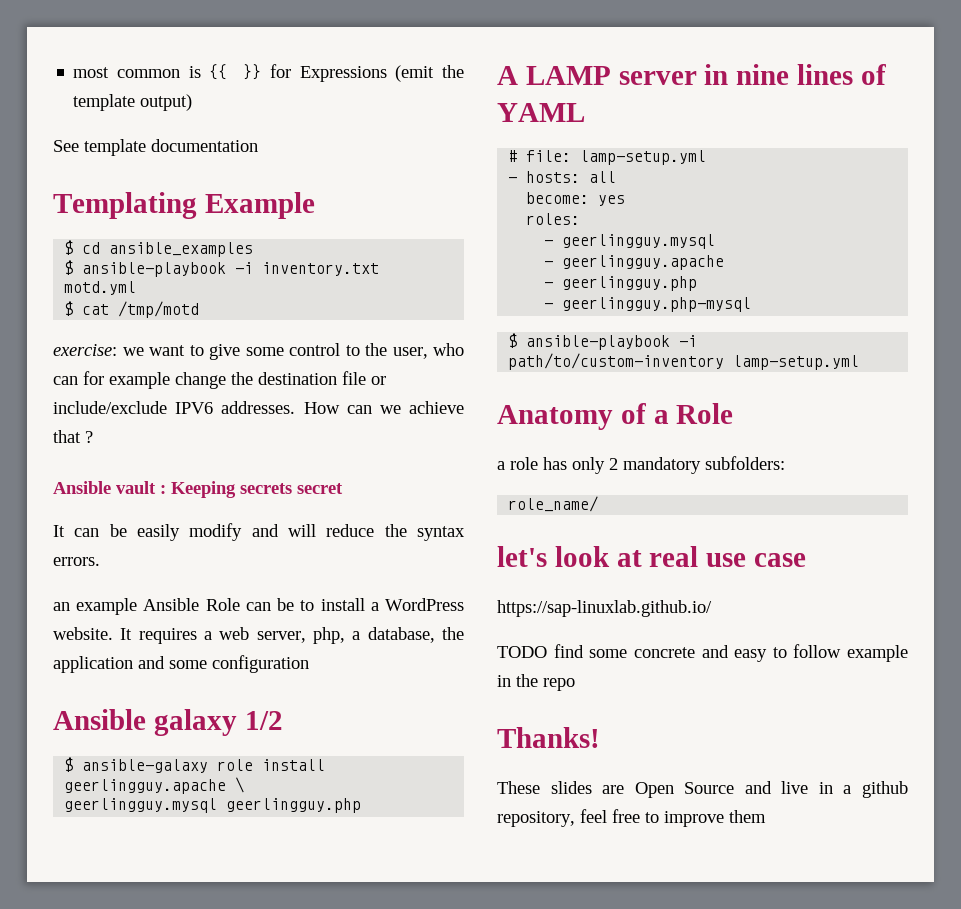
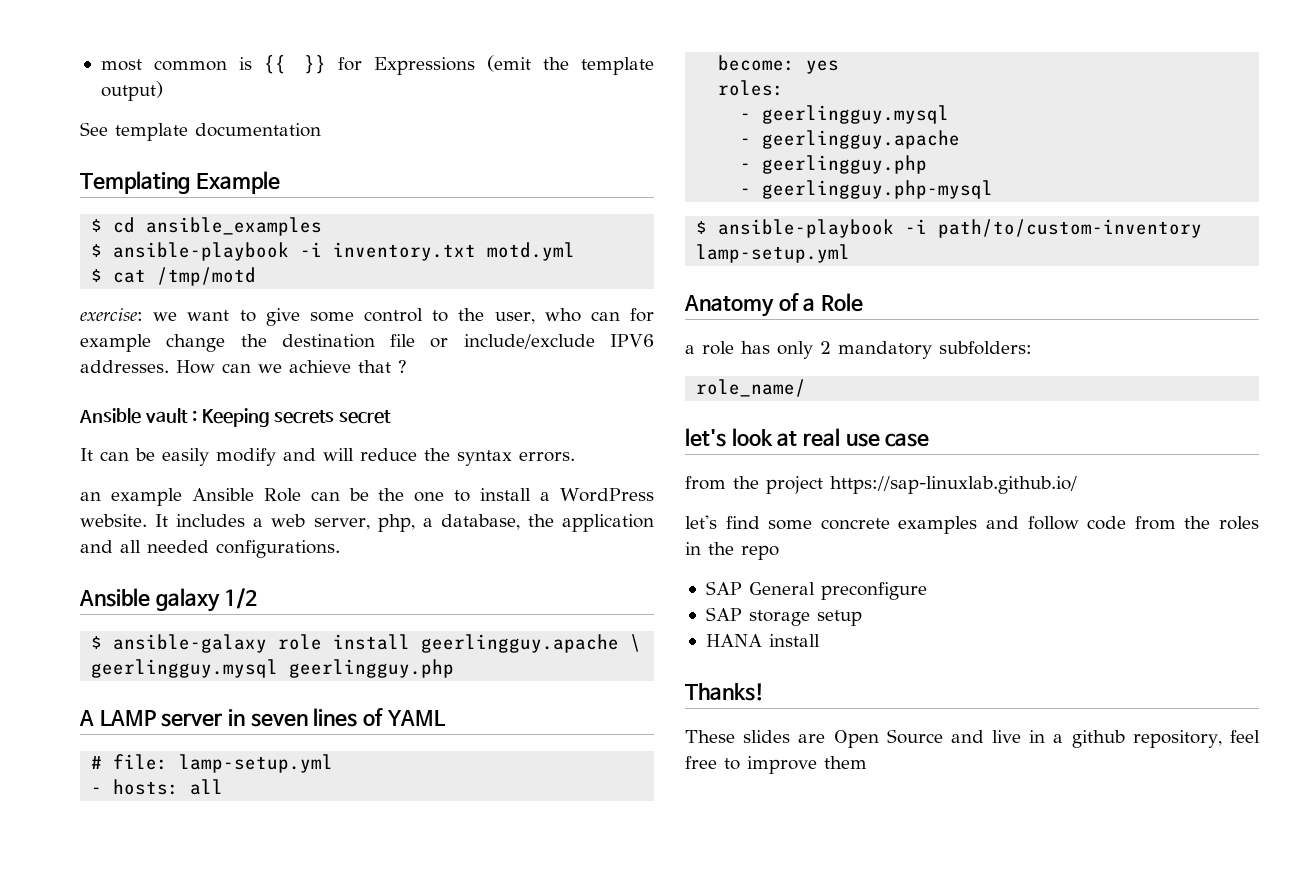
(295, 604) none -> [378,488,445,502] the one
[138,628,197,644] requires -> [176,514,246,527] includes
[169,655,309,673] some configuration -> [120,540,340,558] all needed configurations.
[736,64,790,85] nine -> [250,713,308,727] seven
(807, 560) none -> [685,476,823,494] from the project
[497,646,547,658] TODO -> [685,515,717,529] let's
[701,644,908,662] [497,674,575,691] and easy to follow example in the repo -> [898,516,1259,534] [685,542,779,560] [705,581,927,600] [705,607,862,626] [705,634,820,647] examples and follow code from the roles in the repo // SAP General preconfigure // SAP storage setup // HANA install

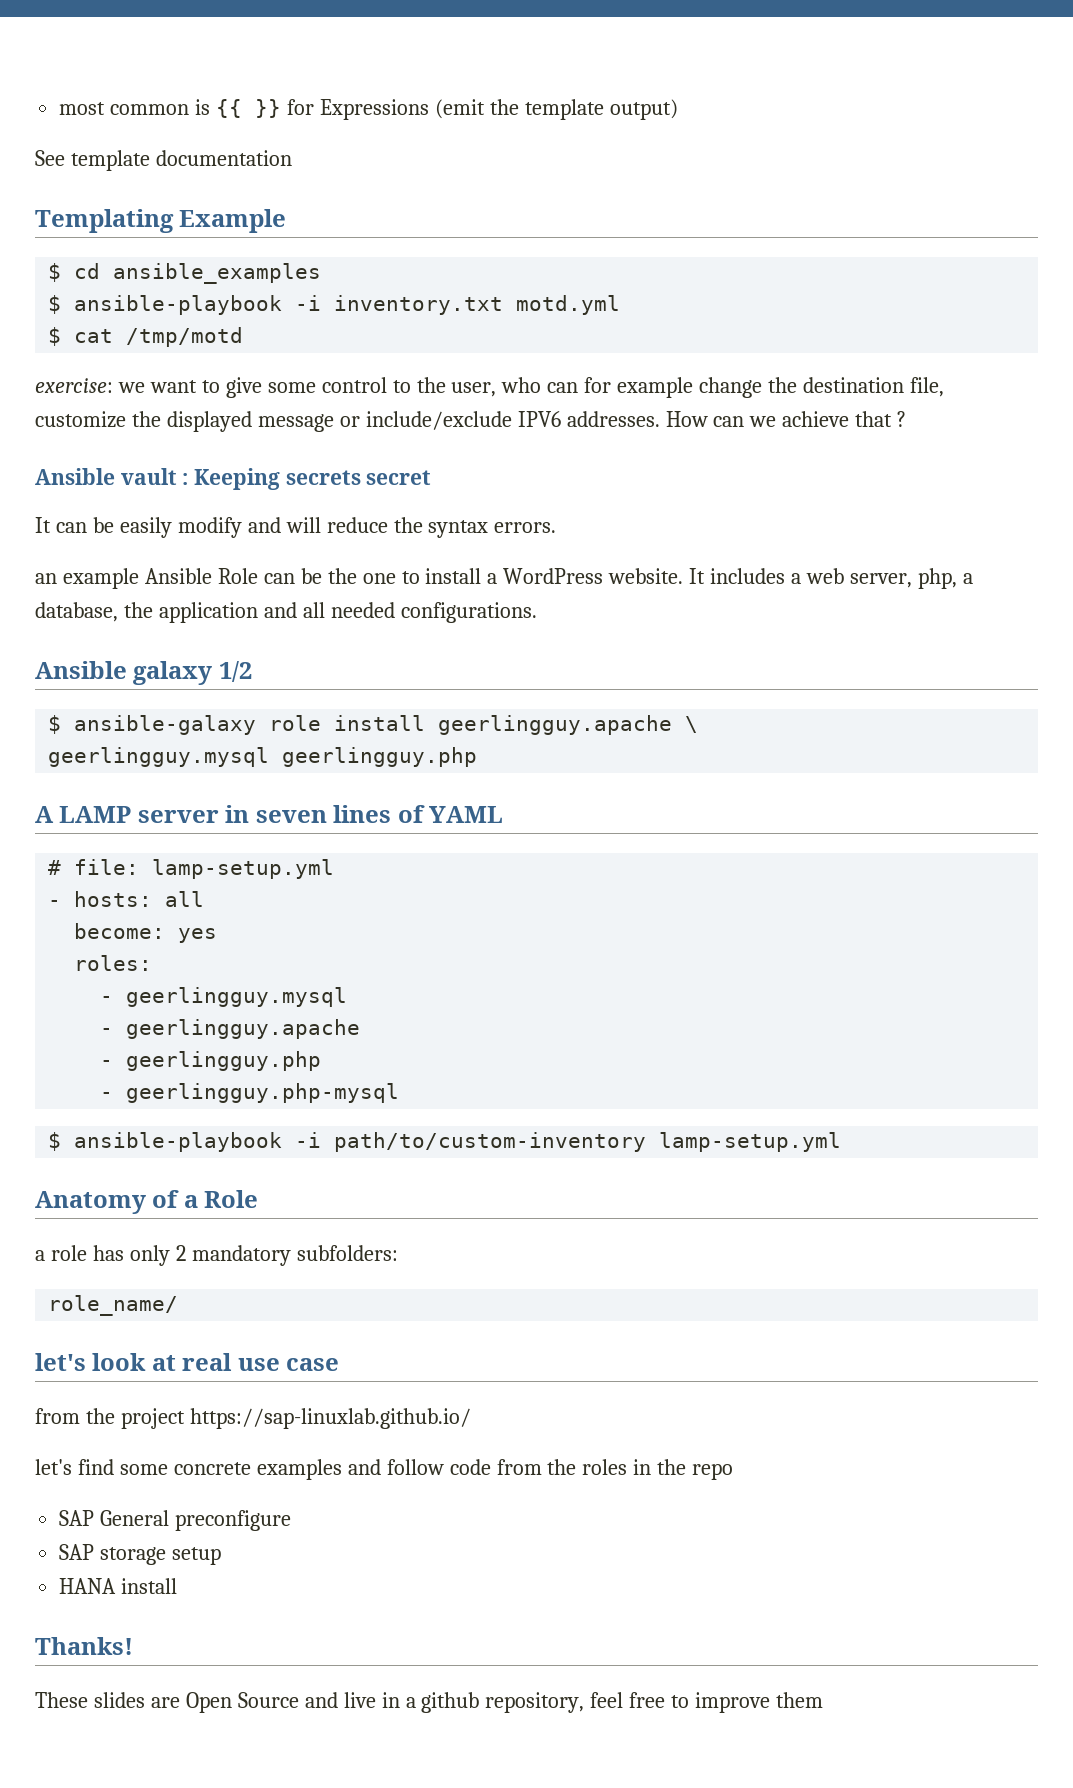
[390,334,416,347] file -> [909,377,944,397] [35,411,334,432] file, customize the displayed message

